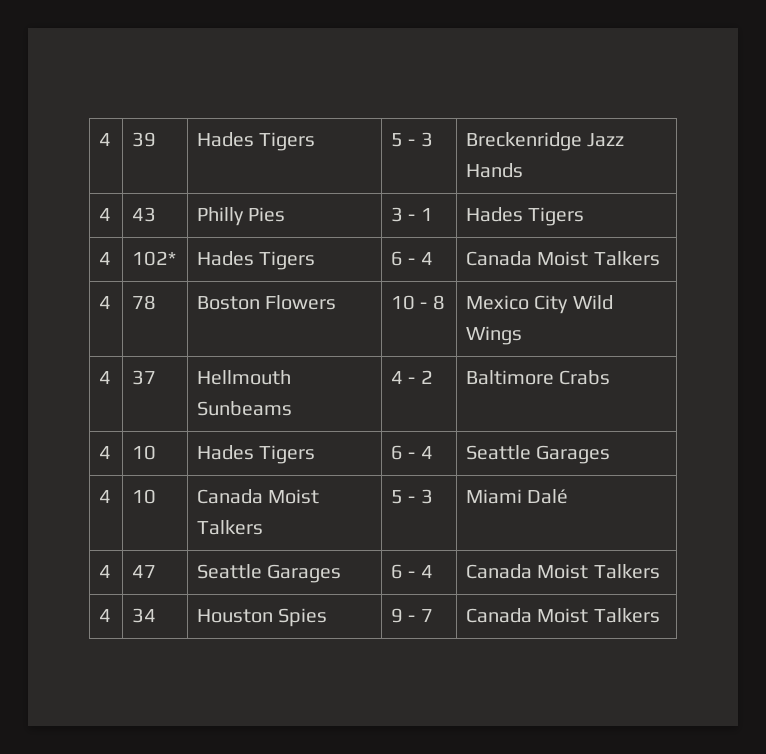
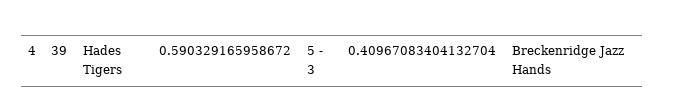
[391,132,433,147] [466,132,625,151] [466,163,524,178] [99,208,112,221] [132,207,157,222] [197,207,286,226] [391,207,433,222] [466,207,585,226] [99,252,112,265] [132,251,177,266] [197,251,316,270] [391,251,433,266] [466,251,660,266] [99,296,112,309] [132,295,157,310] [197,295,337,310] [391,295,445,310] [466,295,613,314] [466,326,523,345] [99,371,112,384] [132,370,157,385] [197,370,292,385] [197,401,293,416] [391,370,433,384] [466,370,611,385] [99,446,112,459] [132,445,157,460] [197,445,316,464] [391,445,433,460] [466,445,611,464] [99,490,112,503] [132,489,157,504] [197,489,320,504] [197,520,264,535] [391,489,433,504] [466,489,569,504] [99,565,112,578] [132,565,157,578] [197,564,342,583] [391,564,433,579] [466,564,660,579] [99,609,112,622] [132,608,157,623] [197,608,328,627] [391,608,433,623] [466,608,660,623] 5 - 3 | Breckenridge Jazz Hands // 4 | 43 | Philly Pies | 3 - 1 | Hades Tigers // 4 | 102* | Hades Tigers | 6 - 4 | Canada Moist Talkers // 4 | 78 | Boston Flowers | 10 - 8 | Mexico City Wild Wings // 4 | 37 | Hellmouth Sunbeams | 4 - 2 | Baltimore Crabs // 4 | 10 | Hades Tigers | 6 - 4 | Seattle Garages // 4 | 10 | Canada Moist Talkers | 5 - 3 | Miami Dalé // 4 | 47 | Seattle Garages | 6 - 4 | Canada Moist Talkers // 4 | 34 | Houston Spies | 9 - 7 | Canada Moist Talkers -> [159,46,292,55] [307,46,324,55] [307,65,316,74] [348,46,497,55] [512,45,625,58] [512,64,552,74] 0.590329165958672 | 5 - 3 | 0.40967083404132704 | Breckenridge Jazz Hands

